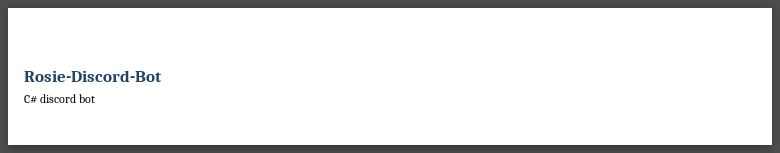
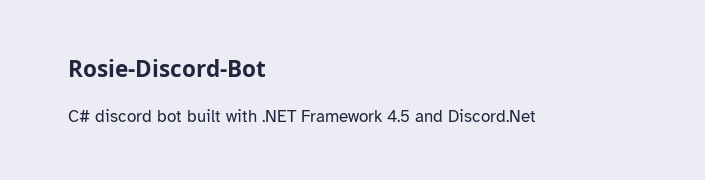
(96, 98) none -> [187,109,536,122] built with .NET Framework 4.5 and Discord.Net

